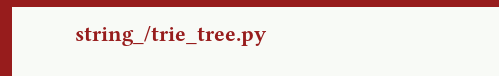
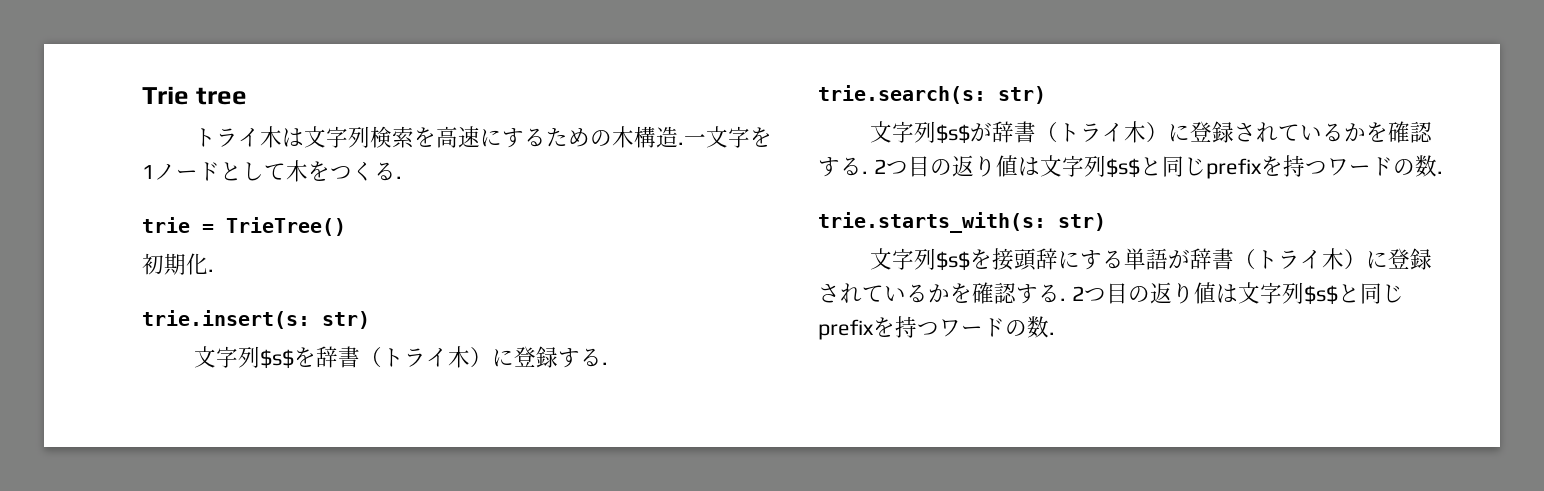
[75,26,267,46] string_/trie_tree.py -> [142,86,248,105] [194,126,773,148] [142,160,402,182] [142,217,346,236] [142,253,214,275] [142,310,370,329] [194,346,609,369] [818,85,1046,104] [870,121,1434,144] [818,155,1443,179] [818,212,1106,233] [870,248,1433,271] [818,282,1404,305] [818,316,1055,340] Trie tree // トライ木は文字列検索を高速にするための木構造.一文字を1ノードとして木をつくる. // trie = TrieTree() // 初期化. // trie.insert(s: str) // 文字列$s$を辞書（トライ木）に登録する. // trie.search(s: str) // 文字列$s$が辞書（トライ木）に登録されているかを確認する. 2つ目の返り値は文字列$s$と同じprefixを持つワードの数. // trie.starts_with(s: str) // 文字列$s$を接頭辞にする単語が辞書（トライ木）に登録されているかを確認する. 2つ目の返り値は文字列$s$と同じprefixを持つワードの数.

